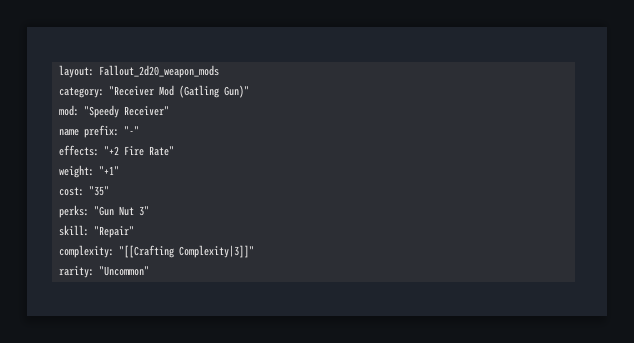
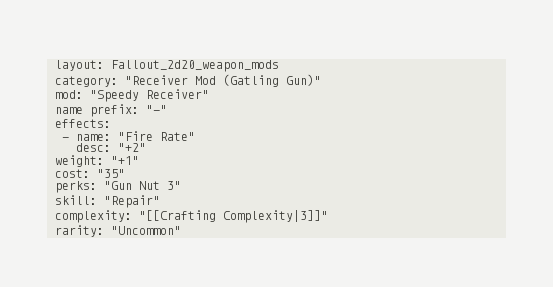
[103,146,144,156] "+2 Fire -> [61,131,153,141] // - name: "Fire
(174, 151) none -> [75,143,146,152] // desc: "+2"

